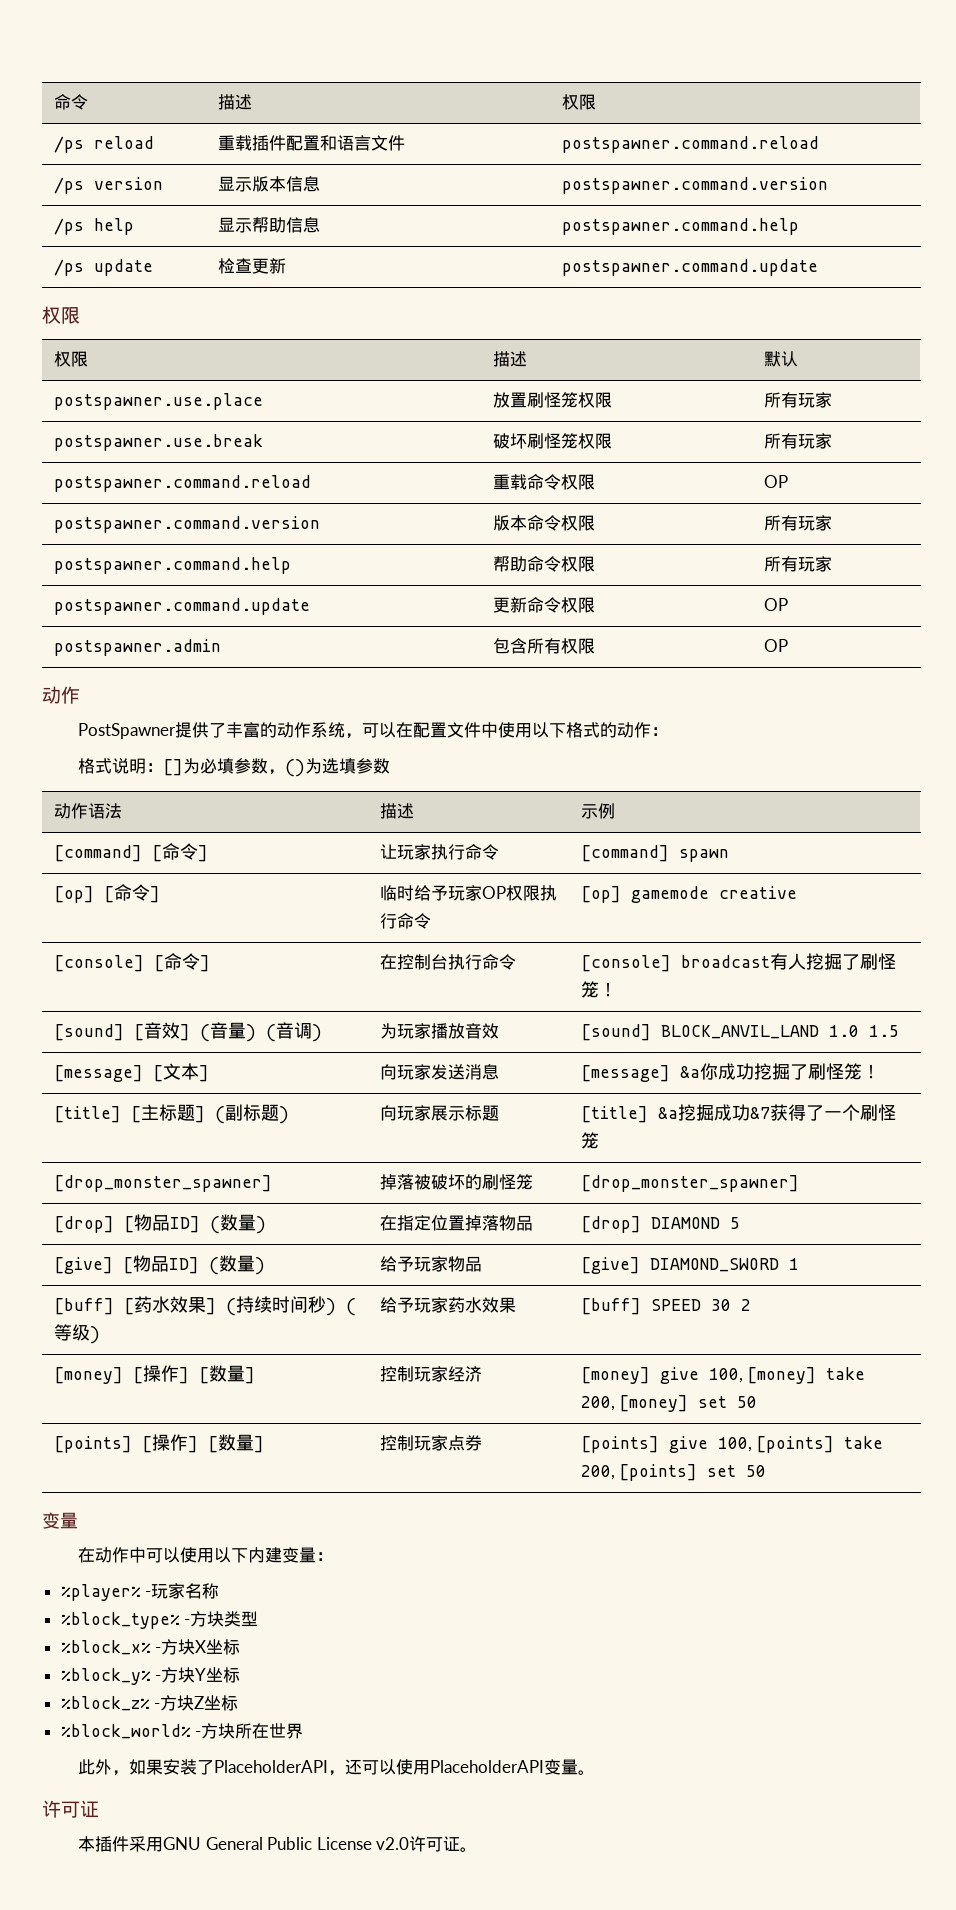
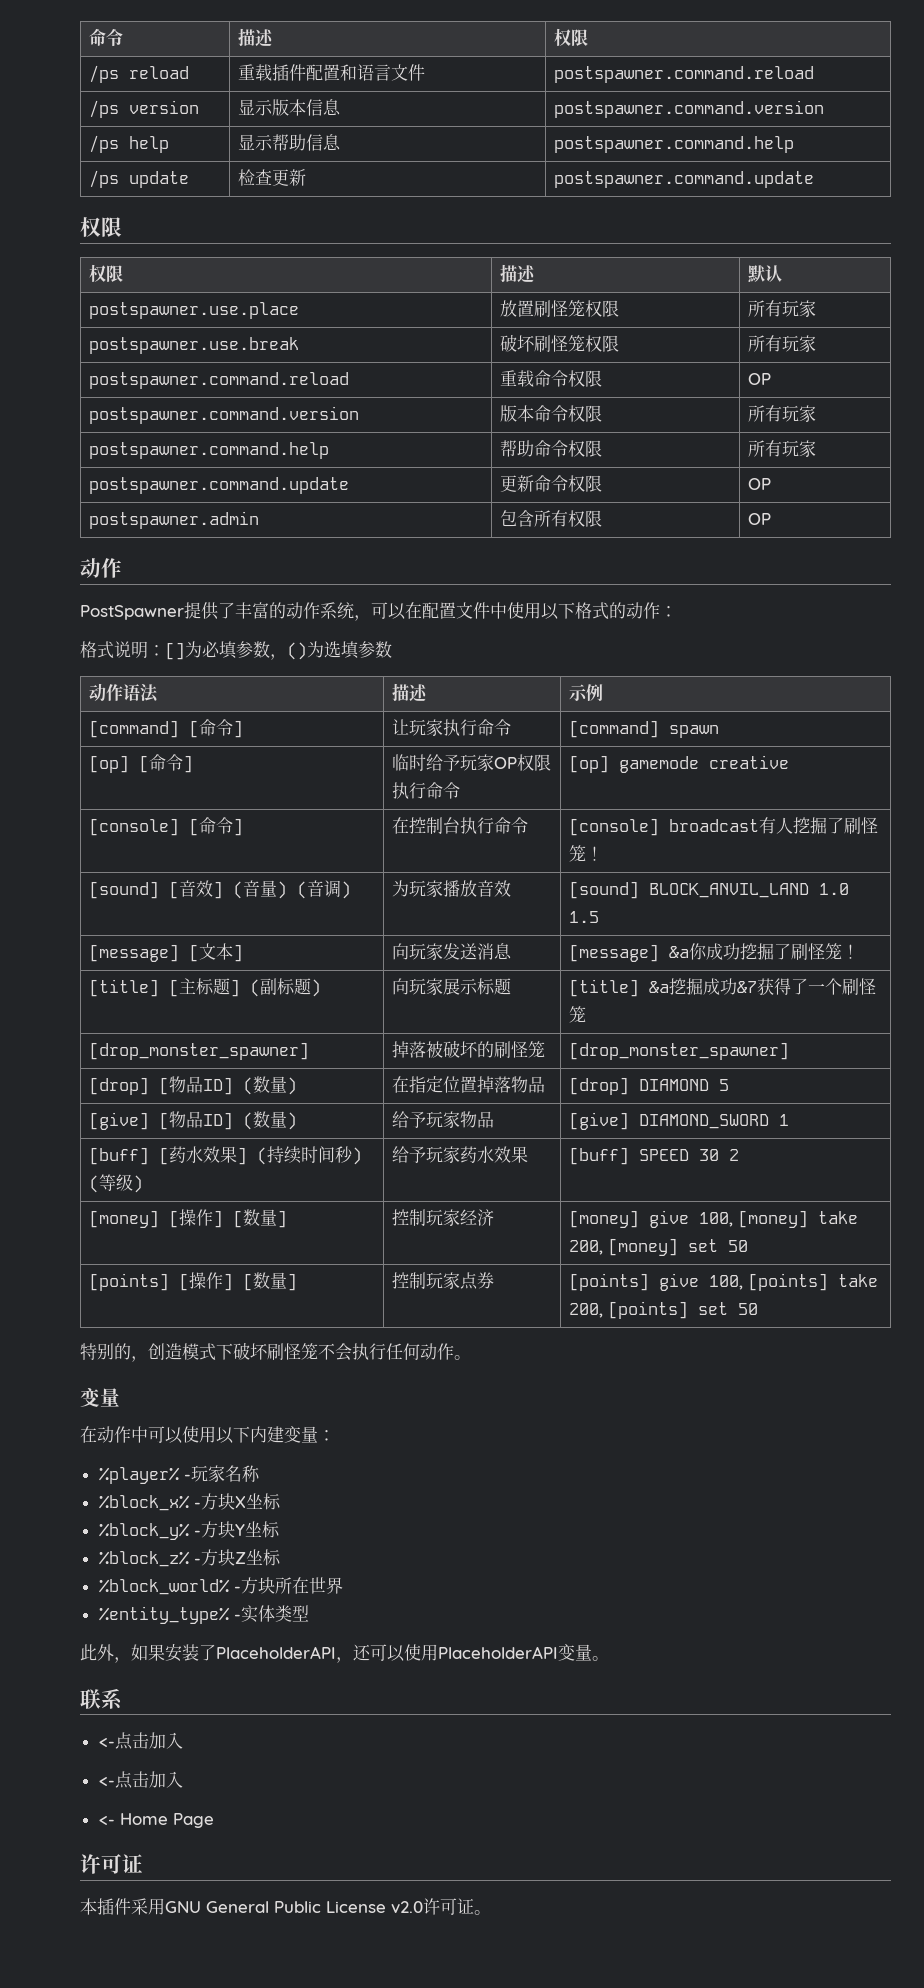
(767, 1471) none -> [80,1342,471,1362] // 特别的，创造模式下破坏刷怪笼不会执行任何动作。
[60,1611,259,1629] // %block_type% -方块类型 -> (260, 1473) none
(304, 1731) none -> [98,1605,309,1624] // %entity_type% -实体类型
(595, 1772) none -> [80,1688,122,1710] [98,1732,183,1750] [98,1771,183,1789] [98,1813,214,1828] // 联系 // <-点击加入 // <-点击加入 // <- Home Page

